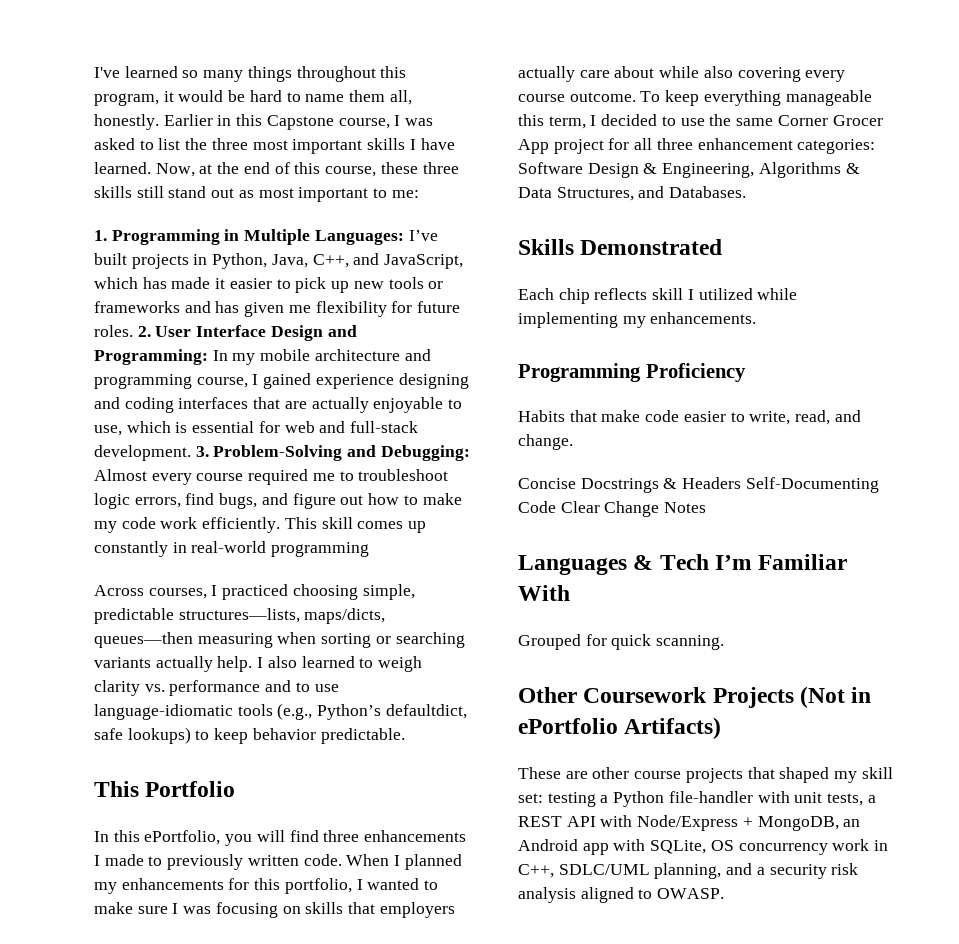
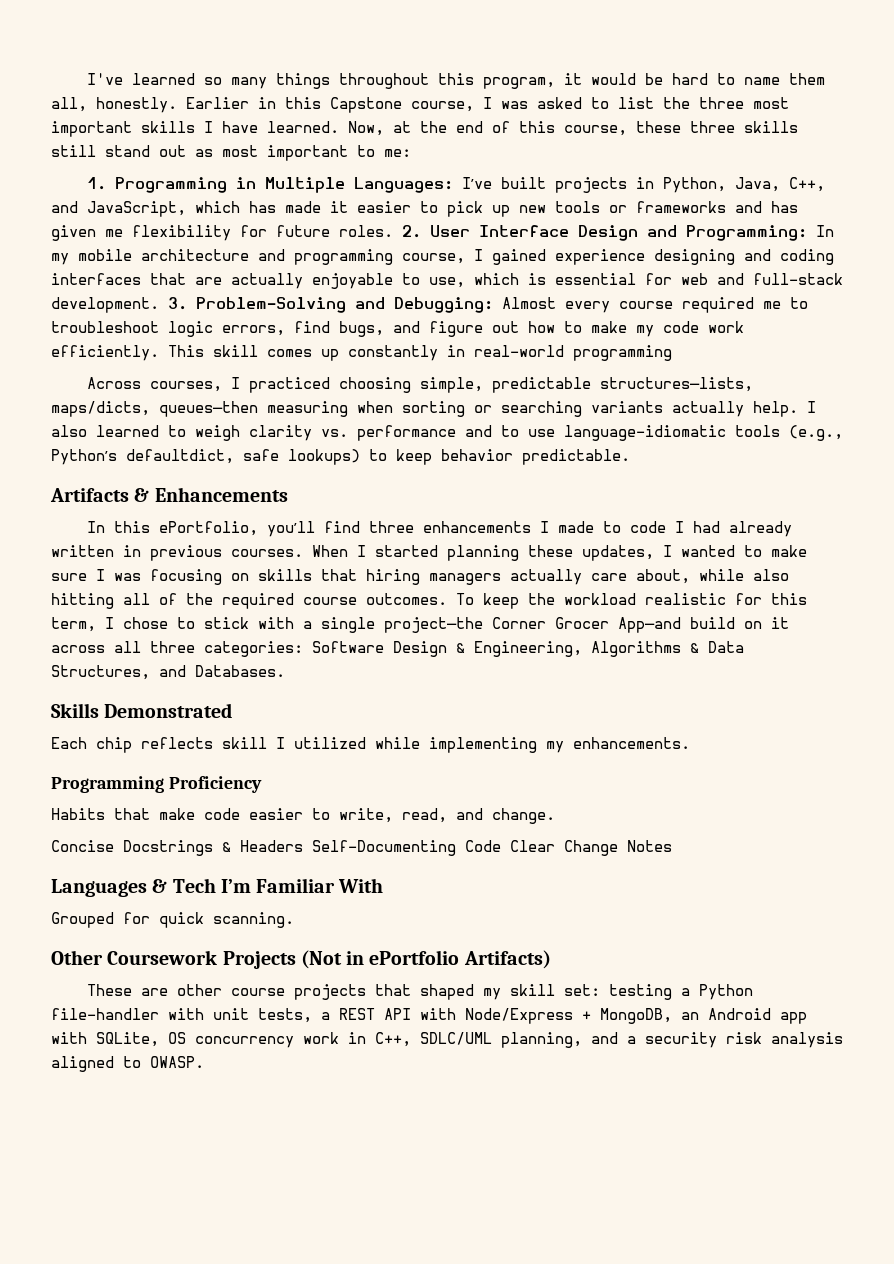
[94,781,236,797] This Portfolio -> [50,487,288,502] Artifacts & Enhancements
[225,830,285,846] you will -> [267,521,316,537] you’ll
[167,854,462,870] [94,878,352,894] previously written code. When I planned my enhancements for this portfolio, -> [630,521,793,537] [51,545,654,561] code I had already written in previous courses. When I started planning these updates,
[379,902,455,918] employers -> [366,569,501,585] hiring managers
[614,66,655,78] about -> [636,569,690,584] about,
[737,67,846,82] [518,90,872,106] [518,114,883,129] [518,138,630,154] covering every course outcome. To keep everything manageable this term, I decided to use the same Corner Grocer App project for -> [51,593,807,609] [51,617,789,633] [51,645,105,653] hitting all of the required course outcomes. To keep the workload realistic for this term, I chose to stick with a single project—the Corner Grocer App—and build on it across
[697,138,793,150] enhancement -> (195, 647) none

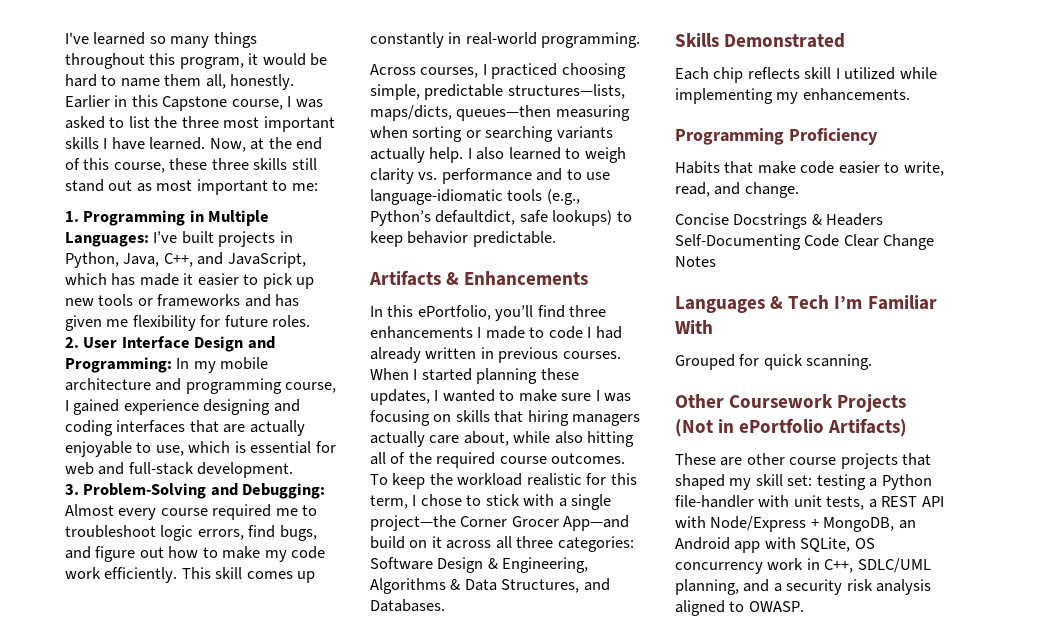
(393, 231) none -> (311, 321) //
(159, 305) none -> (294, 470) //
[573,345,672,361] programming -> [541,32,641,48] programming.

